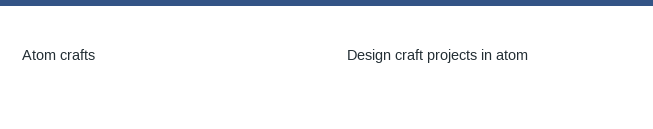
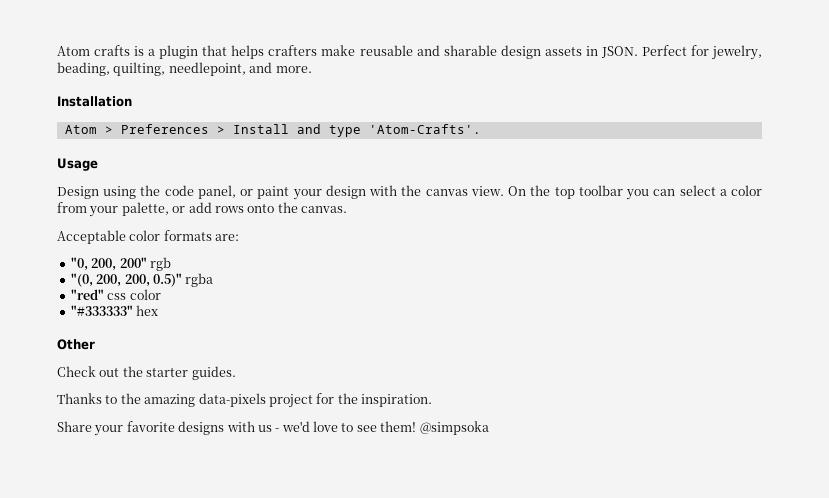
[347,49,528,63] // Design craft projects in atom -> [134,45,762,60] [57,62,312,76] [57,96,132,107] [64,124,481,137] [57,158,98,171] [57,185,762,200] [57,202,347,217] [57,230,240,244] [70,257,171,271] [70,273,214,287] [70,289,161,300] [70,305,159,316] [57,339,95,350] [57,366,236,380] [57,393,432,408] [57,421,489,436] is a plugin that helps crafters make reusable and sharable design assets in JSON. Perfect for jewelry, beading, quilting, needlepoint, and more. // Installation // Atom > Preferences > Install and type 'Atom-Crafts'. // Usage // Design using the code panel, or paint your design with the canvas view. On the top toolbar you can select a color from your palette, or add rows onto the canvas. // Acceptable color formats are: // "0, 200, 200" rgb // "(0, 200, 200, 0.5)" rgba // "red" css color // "#333333" hex // Other // Check out the starter guides. // Thanks to the amazing data-pixels project for the inspiration. // Share your favorite designs with us - we'd love to see them! @simpsoka

